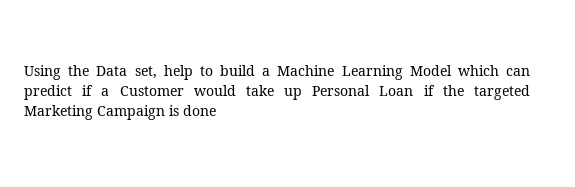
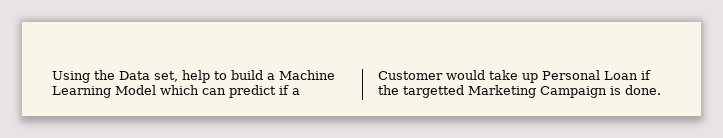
[474,85,530,100] targeted -> [403,85,464,98] targetted
[183,105,216,116] done -> [625,85,661,95] done.

